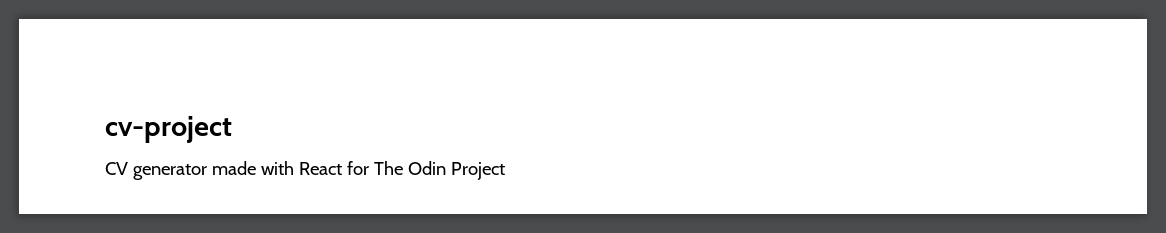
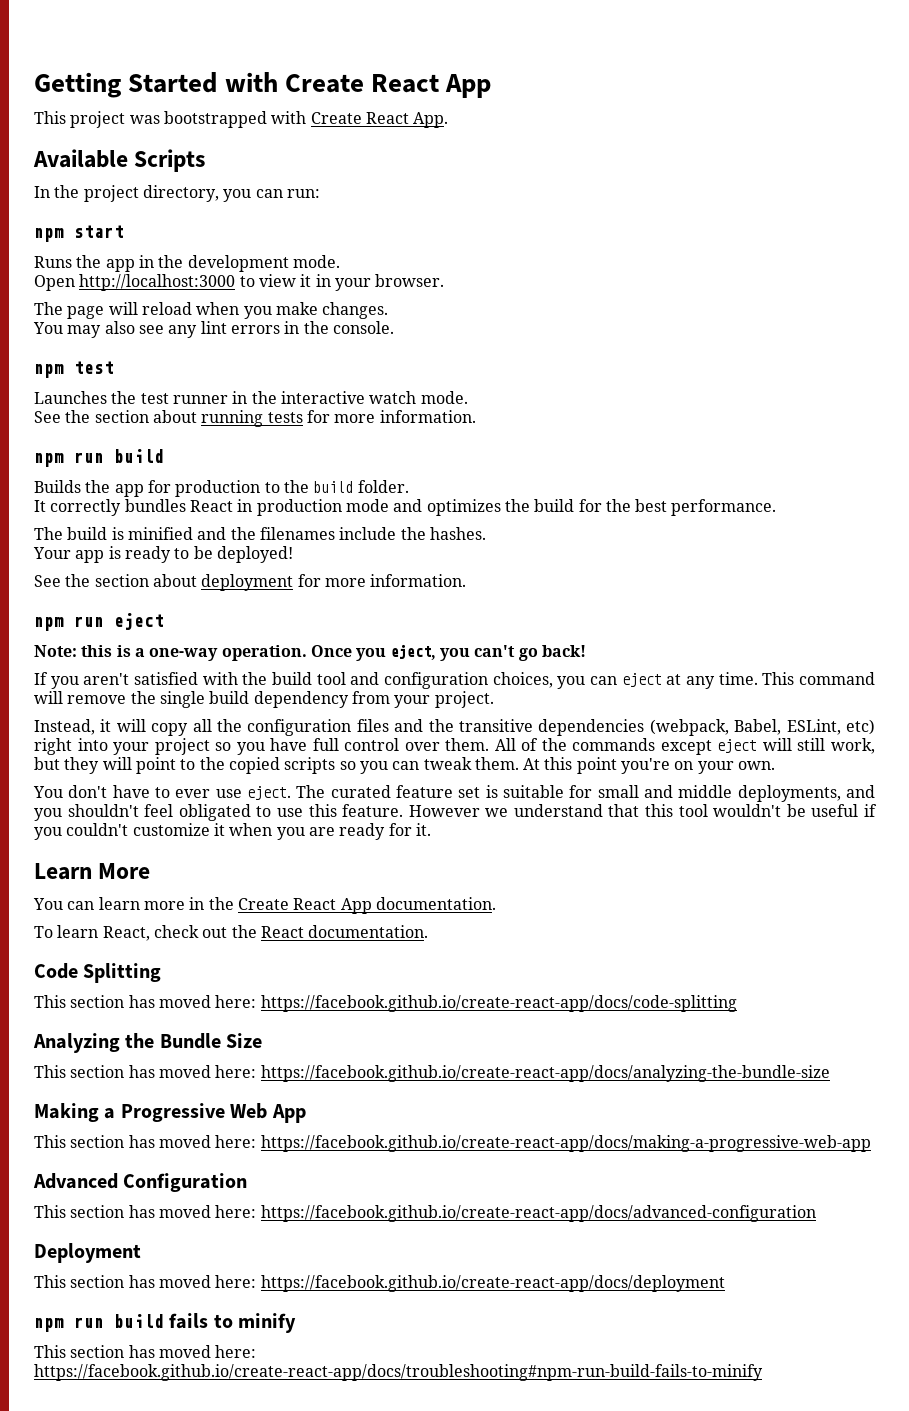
[105,116,232,143] [105,161,505,180] cv-project // CV generator made with React for The Odin Project -> [34,72,492,98] [34,111,449,128] [33,149,206,172] [34,185,320,202] [34,225,124,242] [34,255,340,272] [34,274,445,291] [34,302,389,319] [33,321,394,338] [34,361,114,378] [34,391,468,404] [34,410,476,427] [34,449,164,467] [34,480,409,497] [34,499,777,516] [34,527,486,540] [33,546,293,563] [34,574,467,591] [34,613,164,631] [34,644,586,661] [34,672,875,689] [34,691,494,708] [34,719,875,736] [34,738,875,755] [34,757,776,774] [33,785,876,802] [34,804,878,821] [34,823,431,840] [34,863,151,880] [33,897,496,914] [34,925,429,941] [34,963,162,983] [34,995,737,1012] [33,1033,263,1053] [34,1065,830,1082] [34,1103,306,1123] [34,1135,871,1152] [33,1173,248,1192] [34,1205,816,1222] [34,1243,141,1263] [34,1275,725,1292] [34,1313,297,1333] [34,1345,257,1358] [34,1364,763,1381] Getting Started with Create React App // This project was bootstrapped with Create React App. // Available Scripts // In the project directory, you can run: // npm start // Runs the app in the development mode. // Open http://localhost:3000 to view it in your browser. // The page will reload when you make changes. // You may also see any lint errors in the console. // npm test // Launches the test runner in the interactive watch mode. // See the section about running tests for more information. // npm run build // Builds the app for production to the build folder. // It correctly bundles React in production mode and optimizes the build for the best performance. // The build is minified and the filenames include the hashes. // Your app is ready to be deployed! // See the section about deployment for more information. // npm run eject // Note: this is a one-way operation. Once you eject, you can't go back! // If you aren't satisfied with the build tool and configuration choices, you can eject at any time. This command will remove the single build dependency from your project. // Instead, it will copy all the configuration files and the transitive dependencies (webpack, Babel, ESLint, etc) right into your project so you have full control over them. All of the commands except eject will still work, but they will point to the copied scripts so you can tweak them. At this point you're on your own. // You don't have to ever use eject. The curated feature set is suitable for small and middle deployments, and you shouldn't feel obligated to use this feature. However we understand that this tool wouldn't be useful if you couldn't customize it when you are ready for it. // Learn More // You can learn more in the Create React App documentation. // To learn React, check out the React documentation. // Code Splitting // This section has moved here: https://facebook.github.io/create-react-app/docs/code-splitting // Analyzing the Bundle Size // This section has moved here: https://facebook.github.io/create-react-app/docs/analyzing-the-bundle-size // Making a Progressive Web App // This section has moved here: https://facebook.github.io/create-react-app/docs/making-a-progressive-web-app // Advanced Configuration // This section has moved here: https://facebook.github.io/create-react-app/docs/advanced-configuration // Deployment // This section has moved here: https://facebook.github.io/create-react-app/docs/deployment // npm run build fails to minify // This section has moved here: https://facebook.github.io/create-react-app/docs/troubleshooting#npm-run-build-fails-to-minify

